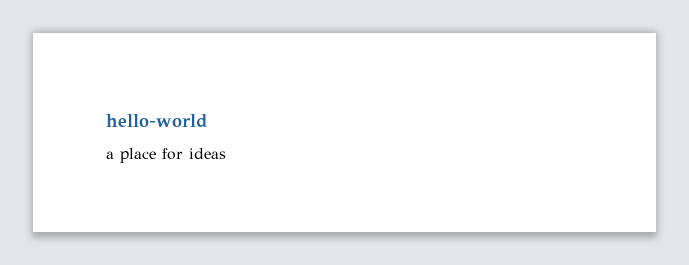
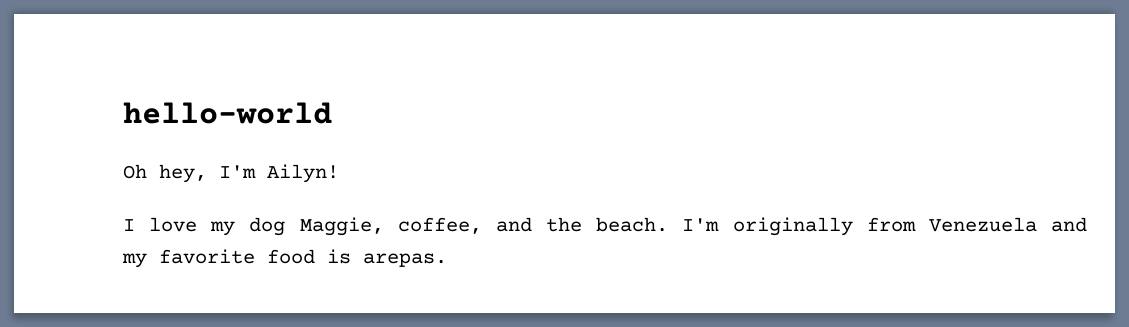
[106,148,226,163] a place for ideas -> [123,164,339,183] [123,217,1087,236] [122,249,447,268] Oh hey, I'm Ailyn! // I love my dog Maggie, coffee, and the beach. I'm originally from Venezuela and my favorite food is arepas.

